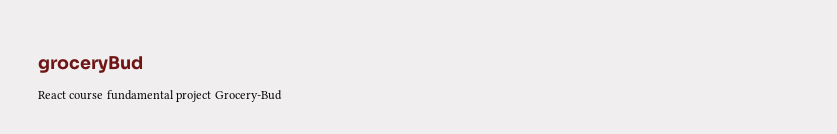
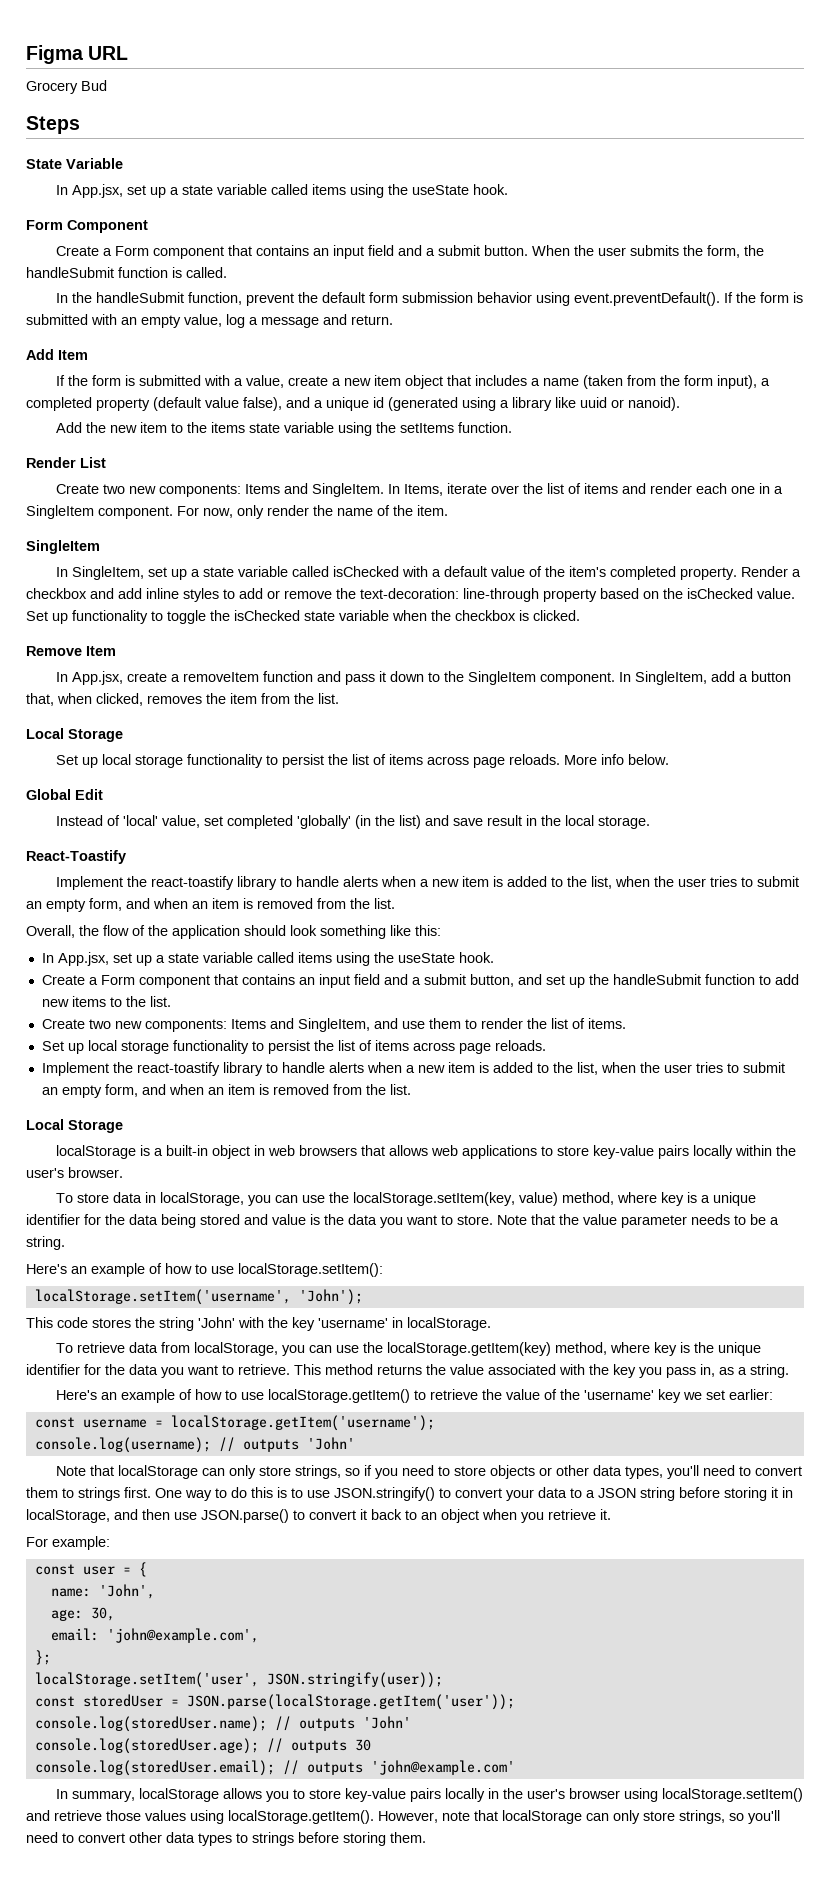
[38,56,143,73] [38,90,282,102] groceryBud // React course fundamental project Grocery-Bud -> [26,45,129,64] [26,80,107,94] [26,116,80,134] [26,158,123,169] [56,184,509,198] [26,220,148,233] [56,245,765,259] [26,267,227,278] [56,292,804,306] [26,314,393,328] [26,349,88,360] [56,375,771,389] [26,397,680,411] [56,422,513,436] [26,457,106,468] [56,483,784,497] [26,505,448,519] [26,540,100,554] [56,566,802,580] [26,588,795,602] [26,610,580,624] [26,646,116,656] [56,671,792,685] [26,693,339,706] [26,728,123,742] [56,754,670,768] [26,789,103,800] [56,815,651,829] [26,850,126,864] [56,876,800,890] [26,898,395,912] [26,925,441,939] [41,952,494,966] [41,974,799,988] [41,996,171,1007] [41,1018,626,1032] [41,1040,546,1054] [41,1062,785,1076] [41,1084,411,1098] [26,1119,123,1133] [56,1145,797,1159] [26,1167,123,1178] [56,1192,757,1206] [26,1214,779,1228] [26,1236,65,1250] [26,1263,383,1277] [34,1289,363,1305] [26,1317,491,1331] [56,1342,762,1356] [26,1364,789,1378] [56,1389,774,1403] [34,1415,435,1431] [34,1437,355,1453] [56,1465,803,1479] [26,1487,793,1501] [26,1509,611,1523] [26,1536,110,1550] [34,1562,147,1577] [50,1584,155,1599] [50,1607,115,1621] [50,1628,259,1643] [34,1650,51,1665] [34,1672,443,1688] [34,1694,515,1710] [34,1716,411,1732] [34,1738,371,1754] [34,1760,515,1776] [56,1788,804,1802] [26,1810,780,1824] [26,1832,426,1846] Figma URL // Grocery Bud // Steps // State Variable // In App.jsx, set up a state variable called items using the useState hook. // Form Component // Create a Form component that contains an input field and a submit button. When the user submits the form, the handleSubmit function is called. // In the handleSubmit function, prevent the default form submission behavior using event.preventDefault(). If the form is submitted with an empty value, log a message and return. // Add Item // If the form is submitted with a value, create a new item object that includes a name (taken from the form input), a completed property (default value false), and a unique id (generated using a library like uuid or nanoid). // Add the new item to the items state variable using the setItems function. // Render List // Create two new components: Items and SingleItem. In Items, iterate over the list of items and render each one in a SingleItem component. For now, only render the name of the item. // SingleItem // In SingleItem, set up a state variable called isChecked with a default value of the item's completed property. Render a checkbox and add inline styles to add or remove the text-decoration: line-through property based on the isChecked value. Set up functionality to toggle the isChecked state variable when the checkbox is clicked. // Remove Item // In App.jsx, create a removeItem function and pass it down to the SingleItem component. In SingleItem, add a button that, when clicked, removes the item from the list. // Local Storage // Set up local storage functionality to persist the list of items across page reloads. More info below. // Global Edit // Instead of 'local' value, set completed 'globally' (in the list) and save result in the local storage. // React-Toastify // Implement the react-toastify library to handle alerts when a new item is added to the list, when the user tries to submit an empty form, and when an item is removed from the list. // Overall, the flow of the application should look something like this: // In App.jsx, set up a state variable called items using the useState hook. // Create a Form component that contains an input field and a submit button, and set up the handleSubmit function to add new items to the list. // Create two new components: Items and SingleItem, and use them to render the list of items. // Set up local storage functionality to persist the list of items across page reloads. // Implement the react-toastify library to handle alerts when a new item is added to the list, when the user tries to submit an empty form, and when an item is removed from the list. // Local Storage // localStorage is a built-in object in web browsers that allows web applications to store key-value pairs locally within the user's browser. // To store data in localStorage, you can use the localStorage.setItem(key, value) method, where key is a unique identifier for the data being stored and value is the data you want to store. Note that the value parameter needs to be a string. // Here's an example of how to use localStorage.setItem(): // localStorage.setItem('username', 'John'); // This code stores the string 'John' with the key 'username' in localStorage. // To retrieve data from localStorage, you can use the localStorage.getItem(key) method, where key is the unique identifier for the data you want to retrieve. This method returns the value associated with the key you pass in, as a string. // Here's an example of how to use localStorage.getItem() to retrieve the value of the 'username' key we set earlier: // const username = localStorage.getItem('username'); // console.log(username); // outputs 'John' // Note that localStorage can only store strings, so if you need to store objects or other data types, you'll need to convert them to strings first. One way to do this is to use JSON.stringify() to convert your data to a JSON string before storing it in localStorage, and then use JSON.parse() to convert it back to an object when you retrieve it. // For example: // const user = { // name: 'John', // age: 30, // email: 'john@example.com', // }; // localStorage.setItem('user', JSON.stringify(user)); // const storedUser = JSON.parse(localStorage.getItem('user')); // console.log(storedUser.name); // outputs 'John' // console.log(storedUser.age); // outputs 30 // console.log(storedUser.email); // outputs 'john@example.com' // In summary, localStorage allows you to store key-value pairs locally in the user's browser using localStorage.setItem() and retrieve those values using localStorage.getItem(). However, note that localStorage can only store strings, so you'll need to convert other data types to strings before storing them.

